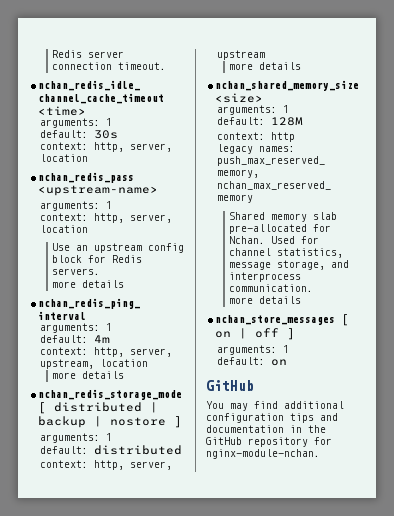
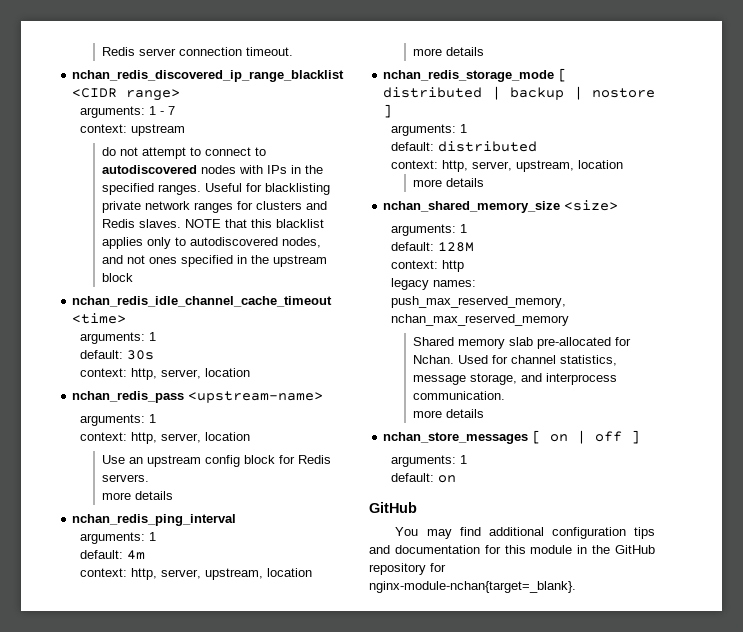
(166, 66) none -> [72,70,345,82] [72,88,181,101] [80,106,176,118] [80,124,186,136] [102,147,267,159] [102,165,324,174] [102,183,331,195] [102,201,328,213] [102,219,325,228] [102,237,322,249] [102,255,328,267] [102,273,134,282] // nchan_redis_discovered_ip_range_blacklist <CIDR range> // arguments: 1 - 7 // context: upstream // do not attempt to connect to autodiscovered nodes with IPs in the specified ranges. Useful for blacklisting private network ranges for clusters and Redis slaves. NOTE that this blacklist applies only to autodiscovered nodes, and not ones specified in the upstream block
[217,50,266,60] upstream -> [516,160,624,172] upstream, location
(284, 429) none -> [484,545,573,554] for this module
[206,449,320,459] nginx-module-nchan. -> [369,581,576,593] nginx-module-nchan{target=_blank}.

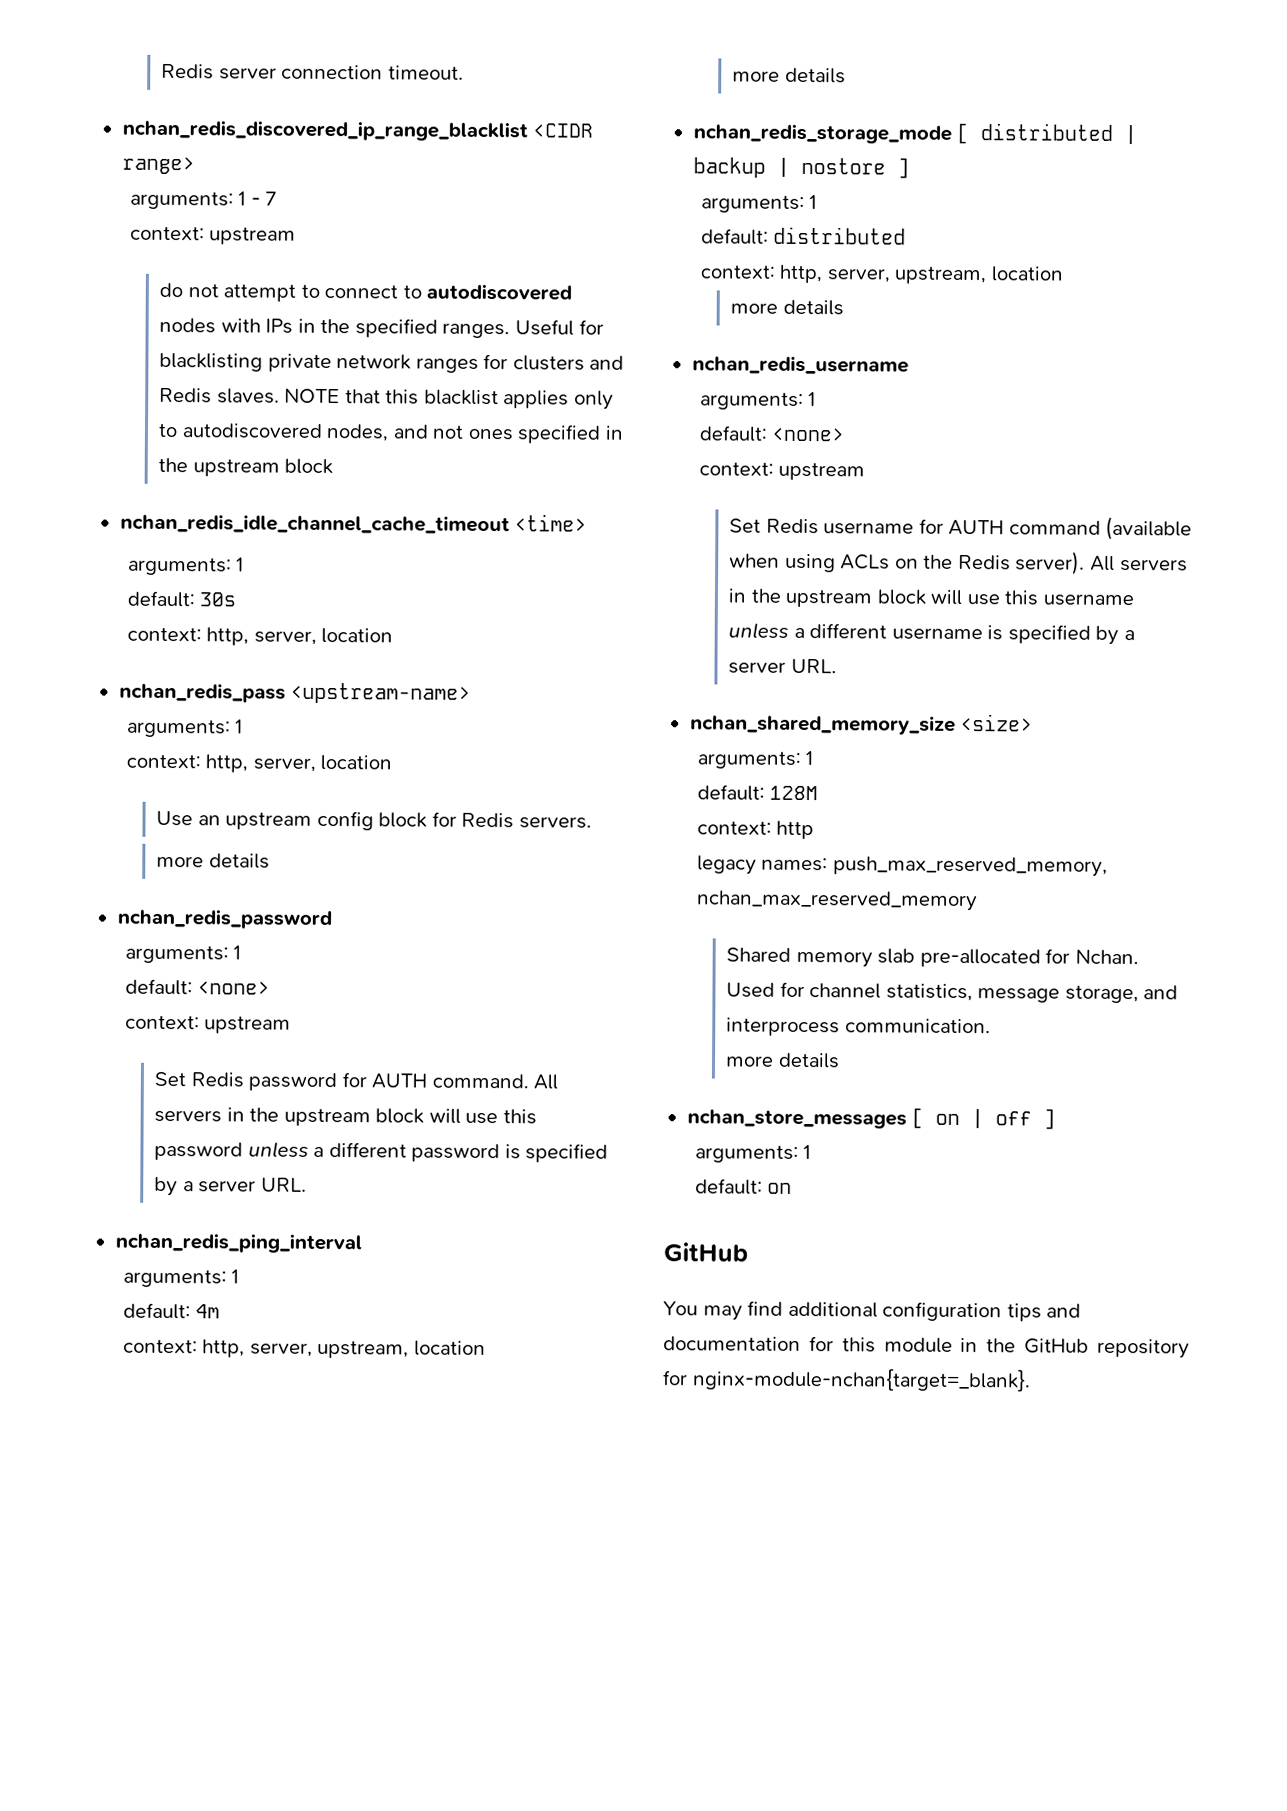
(174, 495) none -> [116,908,332,930] [124,945,242,964] [124,978,271,996] [124,1015,292,1034] [154,1071,559,1092] [154,1107,538,1127] [154,1141,609,1163] [154,1176,307,1197] // nchan_redis_password // arguments: 1 // default: <none> // context: upstream // Set Redis password for AUTH command. All servers in the upstream block will use this password unless a different password is specified by a server URL.
(485, 182) none -> [691,355,909,375] [699,392,817,410] [698,425,846,442] [698,462,866,481] [729,516,1193,541] [729,551,1188,575] [728,588,1135,608] [728,622,1136,645] [728,658,837,674] // nchan_redis_username // arguments: 1 // default: <none> // context: upstream // Set Redis username for AUTH command (available when using ACLs on the Redis server). All servers in the upstream block will use this username unless a different username is specified by a server URL.

